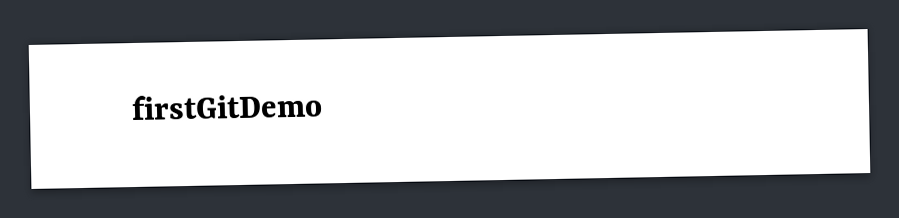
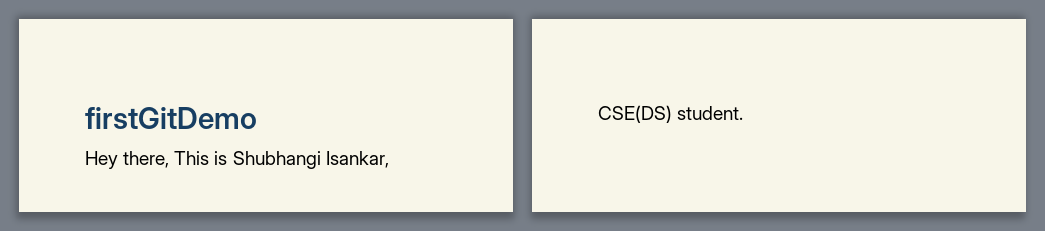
(323, 106) none -> [85,151,389,169] [598,105,744,123] // Hey there, This is Shubhangi Isankar, CSE(DS) student.

